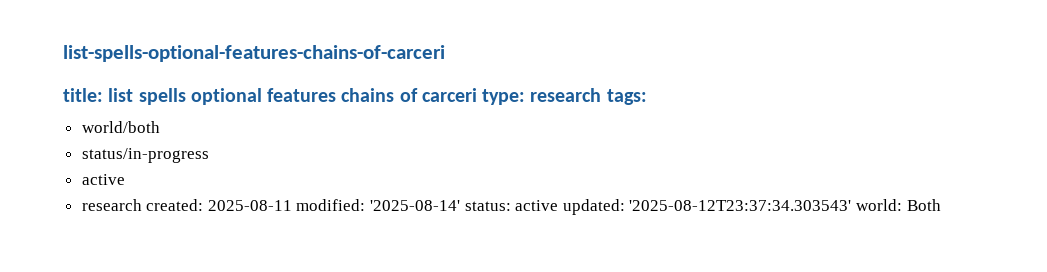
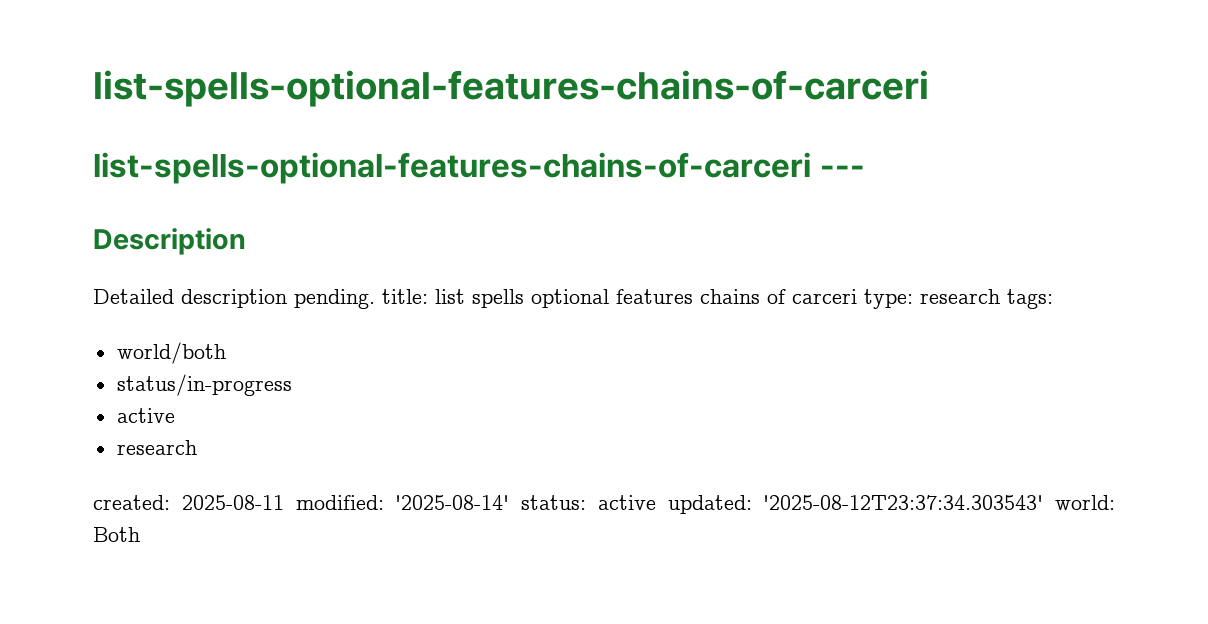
(445, 53) none -> [93,152,865,184] [93,228,246,255] [93,289,375,309] list-spells-optional-features-chains-of-carceri --- // Description // Detailed description pending.
(142, 205) none -> (197, 447) //

